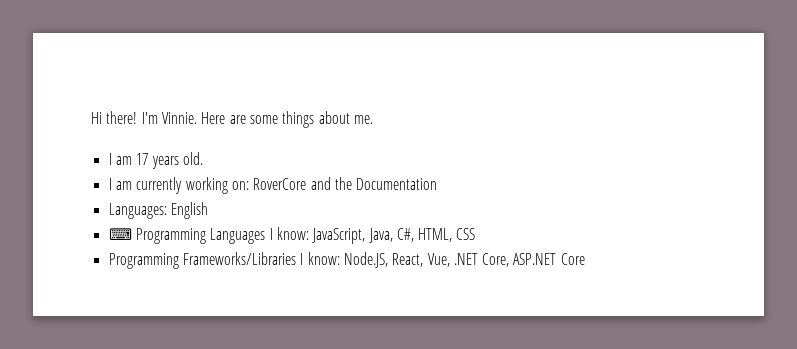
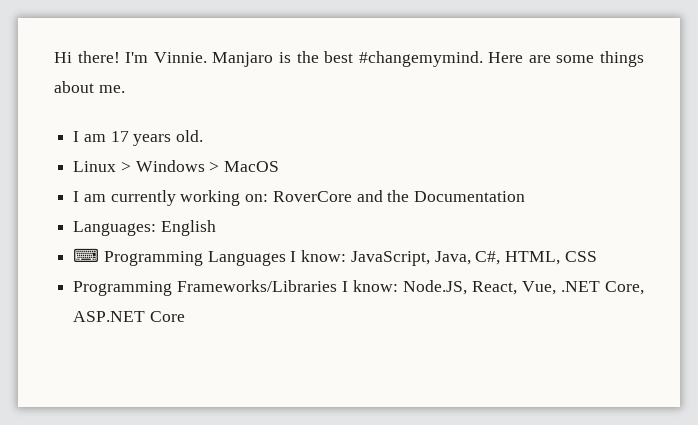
(197, 118) none -> [212,51,483,67] Manjaro is the best #changemymind.
(203, 158) none -> [73,160,280,172] // Linux > Windows > MacOS

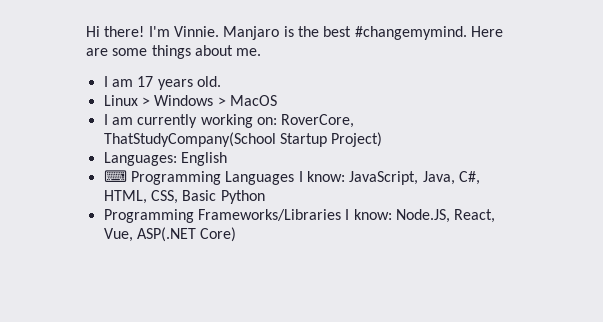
[272,190,526,202] RoverCore and the Documentation -> [281,114,355,128] [103,132,383,147] RoverCore, ThatStudyCompany(School Startup Project)
[564,251,597,262] CSS -> [150,190,265,204] CSS, Basic Python
[561,281,644,295] [73,311,185,322] .NET Core, ASP.NET Core -> [136,227,237,242] ASP(.NET Core)

